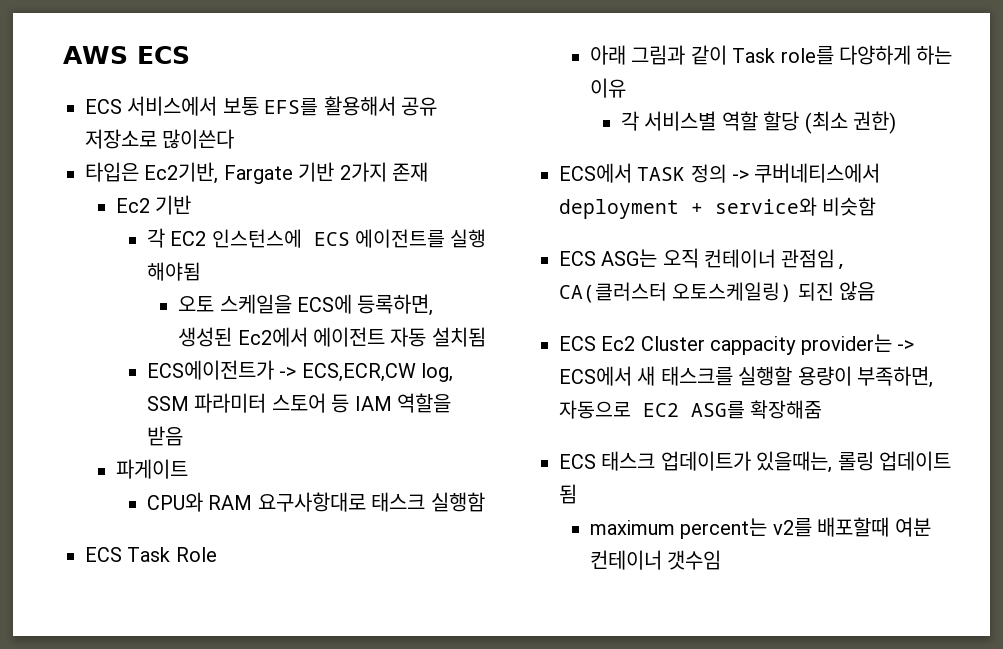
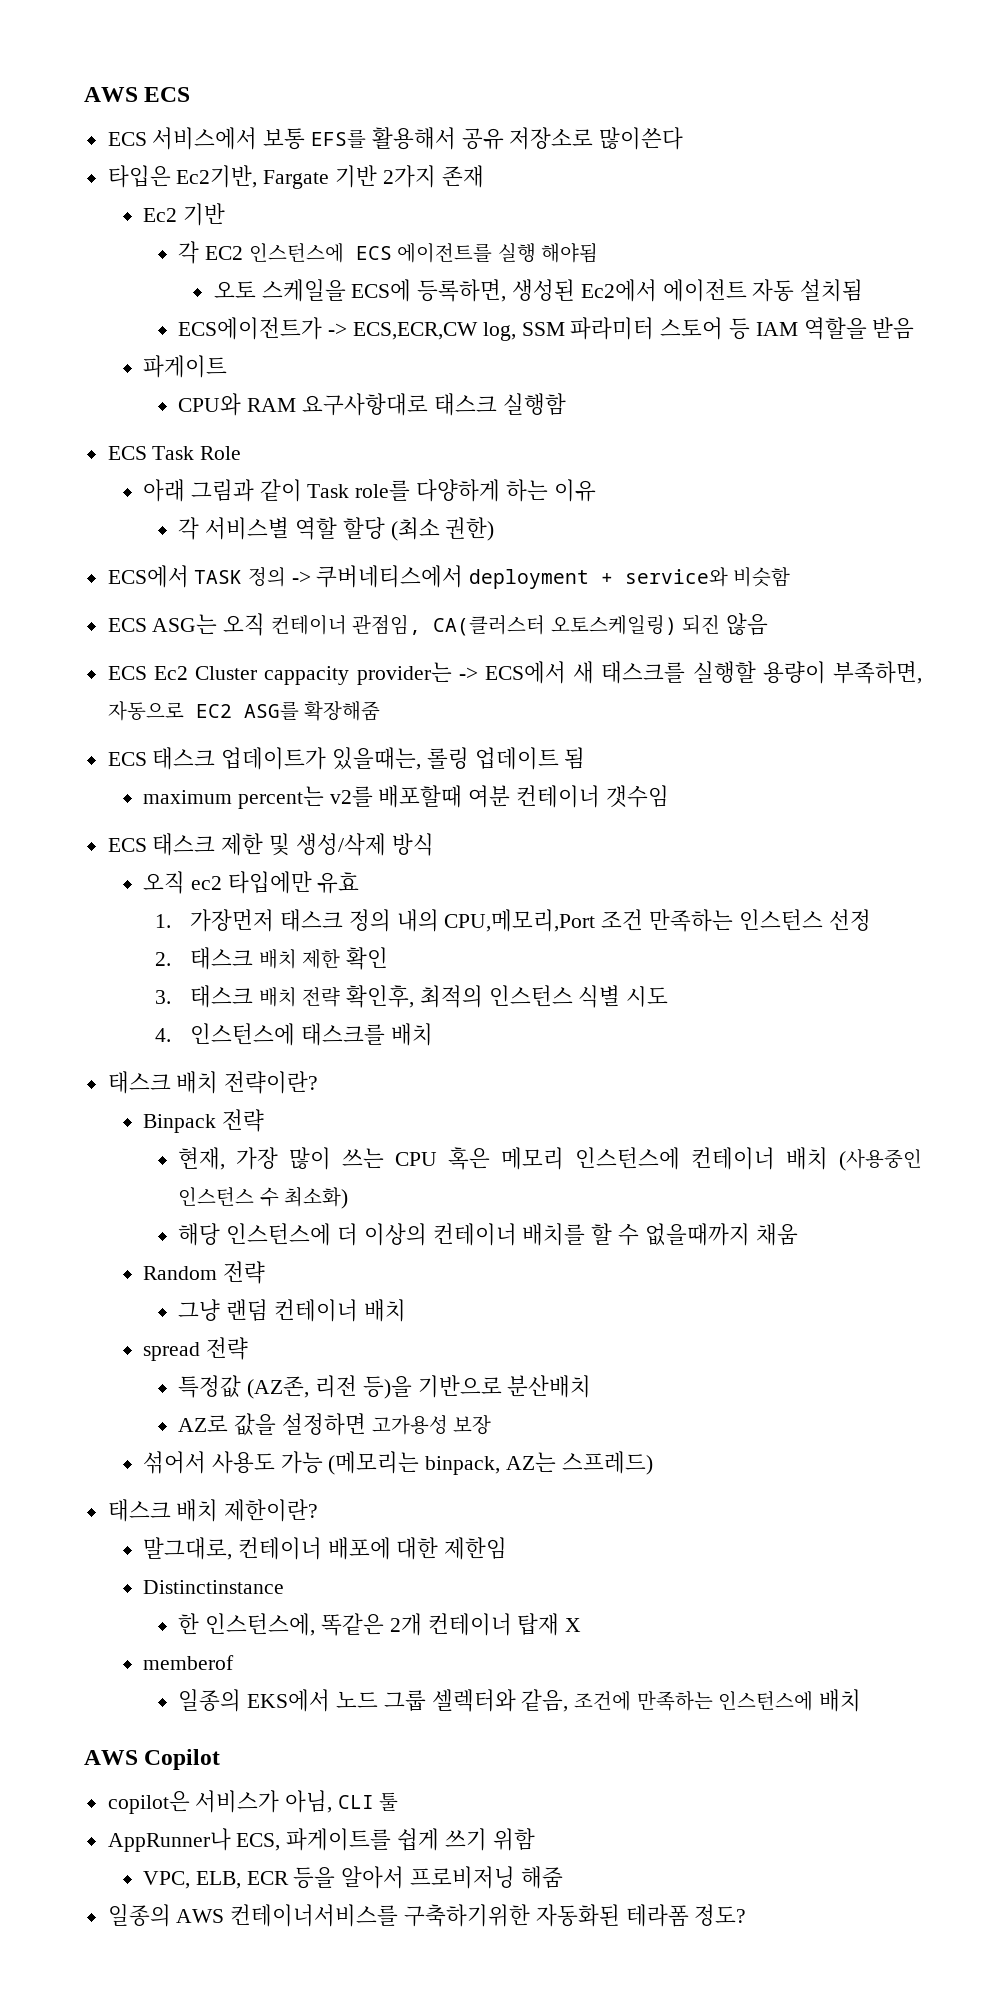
(722, 560) none -> [107,833,434,856] [143,871,360,894] [154,909,871,932] [154,947,388,970] [154,985,669,1008] [154,1023,433,1046] [107,1071,319,1094] [143,1109,264,1133] [178,1147,922,1171] [178,1187,348,1209] [178,1223,798,1246] [143,1261,265,1284] [178,1299,406,1322] [143,1337,248,1361] [178,1375,592,1399] [178,1413,492,1436] [143,1451,653,1475] [107,1499,319,1522] [143,1537,508,1560] [143,1580,285,1594] [178,1613,582,1636] [143,1655,235,1670] [178,1689,861,1712] [84,1749,221,1770] [107,1790,399,1814] [107,1828,535,1852] [143,1866,563,1889] [107,1904,747,1927] // ECS 태스크 제한 및 생성/삭제 방식 // 오직 ec2 타입에만 유효 // 1. 가장먼저 태스크 정의 내의 CPU,메모리,Port 조건 만족하는 인스턴스 선정 // 2. 태스크 배치 제한 확인 // 3. 태스크 배치 전략 확인후, 최적의 인스턴스 식별 시도 // 4. 인스턴스에 태스크를 배치 // 태스크 배치 전략이란? // Binpack 전략 // 현재, 가장 많이 쓰는 CPU 혹은 메모리 인스턴스에 컨테이너 배치 (사용중인 인스턴스 수 최소화) // 해당 인스턴스에 더 이상의 컨테이너 배치를 할 수 없을때까지 채움 // Random 전략 // 그냥 랜덤 컨테이너 배치 // spread 전략 // 특정값 (AZ존, 리전 등)을 기반으로 분산배치 // AZ로 값을 설정하면 고가용성 보장 // 섞어서 사용도 가능 (메모리는 binpack, AZ는 스프레드) // 태스크 배치 제한이란? // 말그대로, 컨테이너 배포에 대한 제한임 // Distinctinstance // 한 인스턴스에, 똑같은 2개 컨테이너 탑재 X // memberof // 일종의 EKS에서 노드 그룹 셀렉터와 같음, 조건에 만족하는 인스턴스에 배치 // AWS Copilot // copilot은 서비스가 아님, CLI 툴 // AppRunner나 ECS, 파게이트를 쉽게 쓰기 위함 // VPC, ELB, ECR 등을 알아서 프로비저닝 해줌 // 일종의 AWS 컨테이너서비스를 구축하기위한 자동화된 테라폼 정도?

